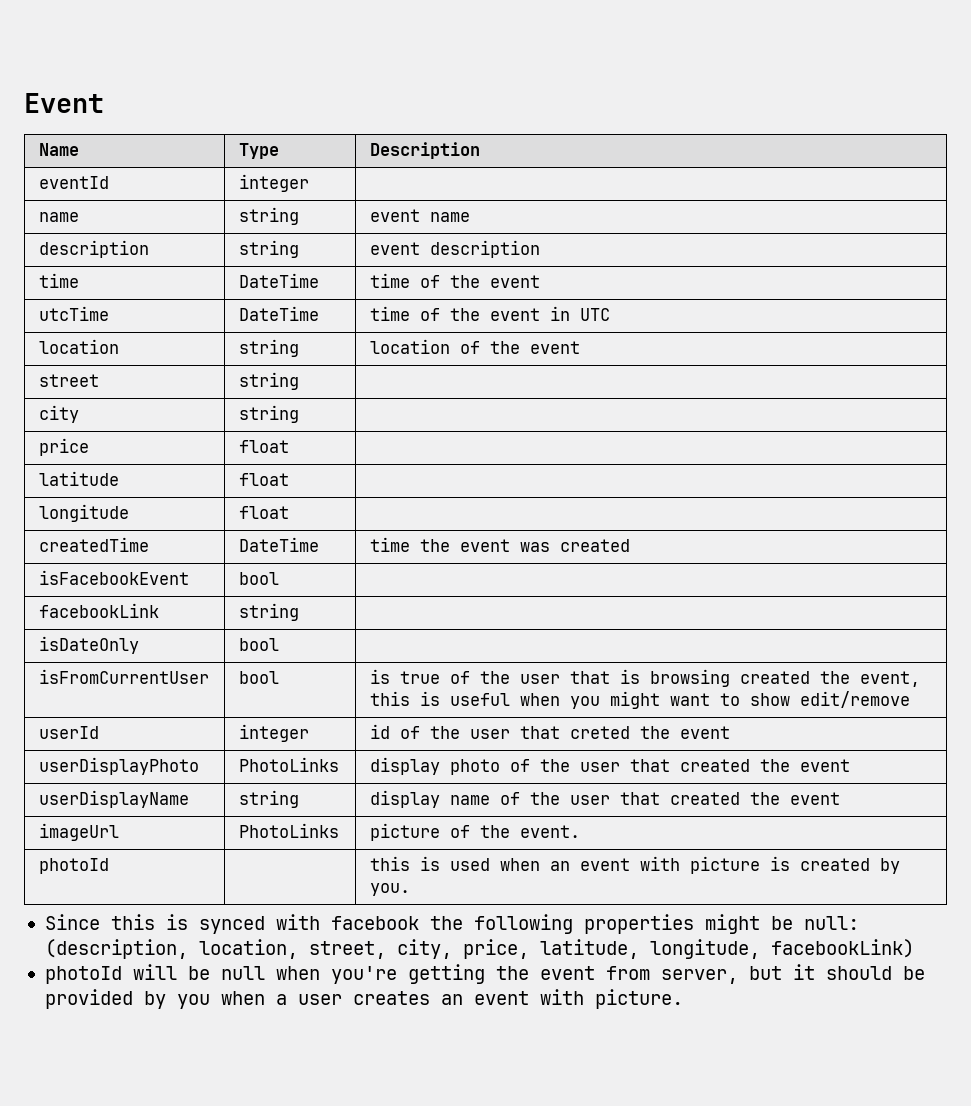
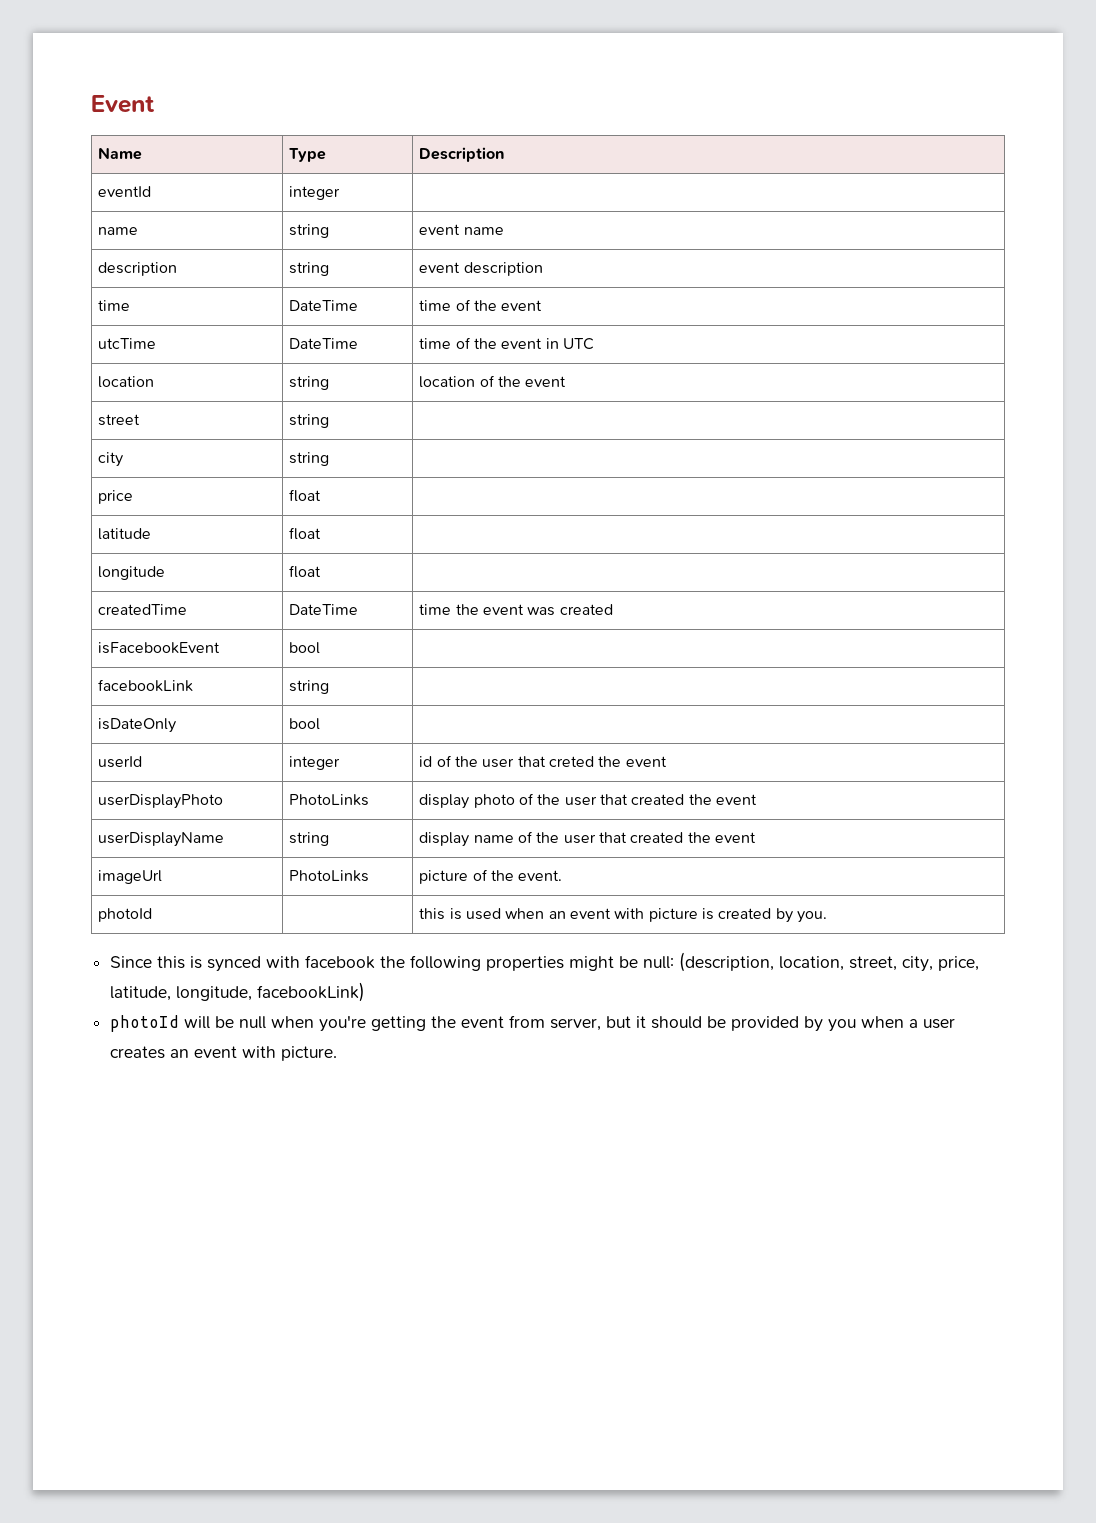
[38,669,209,684] [238,671,279,684] [369,669,920,687] [369,691,910,709] // isFromCurrentUser | bool | is true of the user that is browsing created the event, this is useful when you might want to show edit/remove -> (321, 724) none

